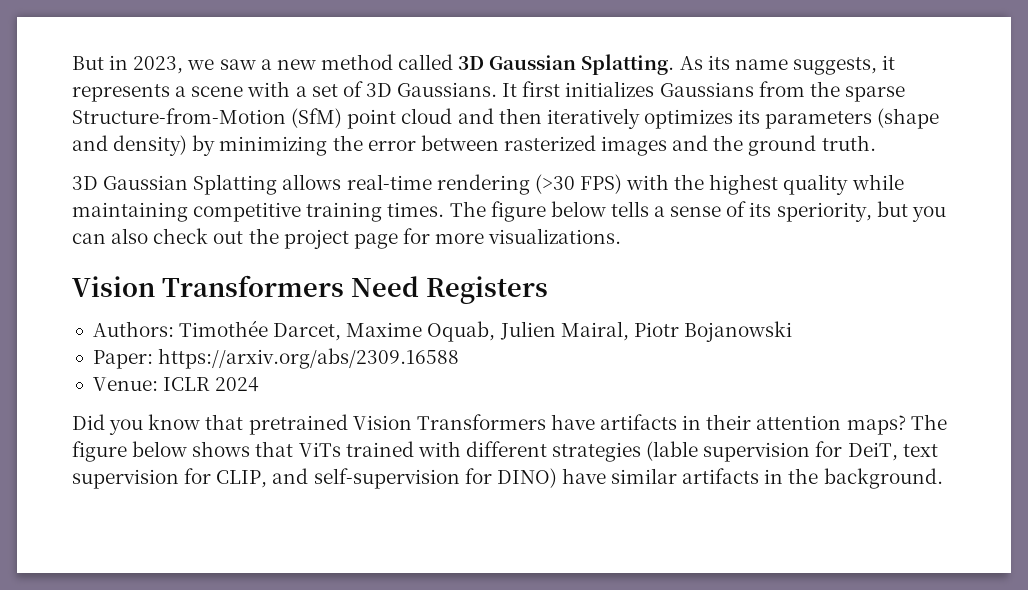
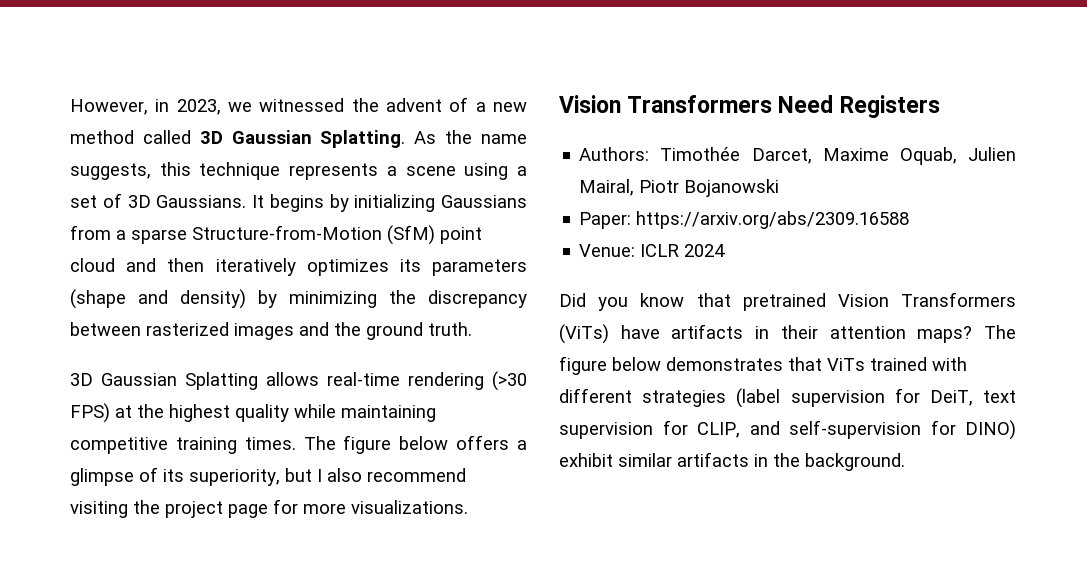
[72,56,104,70] But -> [70,99,148,115] However,
[219,59,256,70] saw -> [259,97,469,112] witnessed the advent of
[707,55,730,70] its -> [445,130,473,144] the
[882,55,896,70] it -> [159,162,281,180] this technique
[247,81,291,97] with -> [464,163,509,180] using
[522,81,655,97] first initializes -> [269,194,436,212] begins by initializing
[809,81,840,97] the -> [116,230,126,240] a
[367,140,416,151] error -> [428,290,527,308] discrepancy
[626,174,670,190] with -> [115,405,132,418] at
[610,201,946,222] [72,228,244,244] tells a sense of its speriority, but you can also check out -> [456,435,527,450] [70,467,466,486] [70,501,128,518] offers a glimpse of its superiority, but I also recommend visiting
(546, 422) none -> [559,324,609,344] (ViTs)
[192,441,251,457] shows -> [666,357,783,371] demonstrates
[646,441,699,461] (lable -> [736,388,781,408] (label
[561,468,606,484] have -> [559,453,613,467] exhibit

